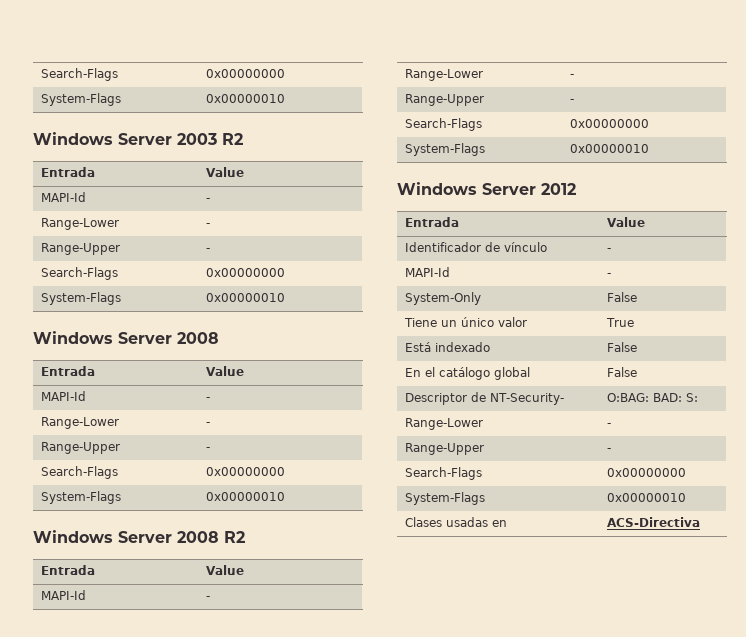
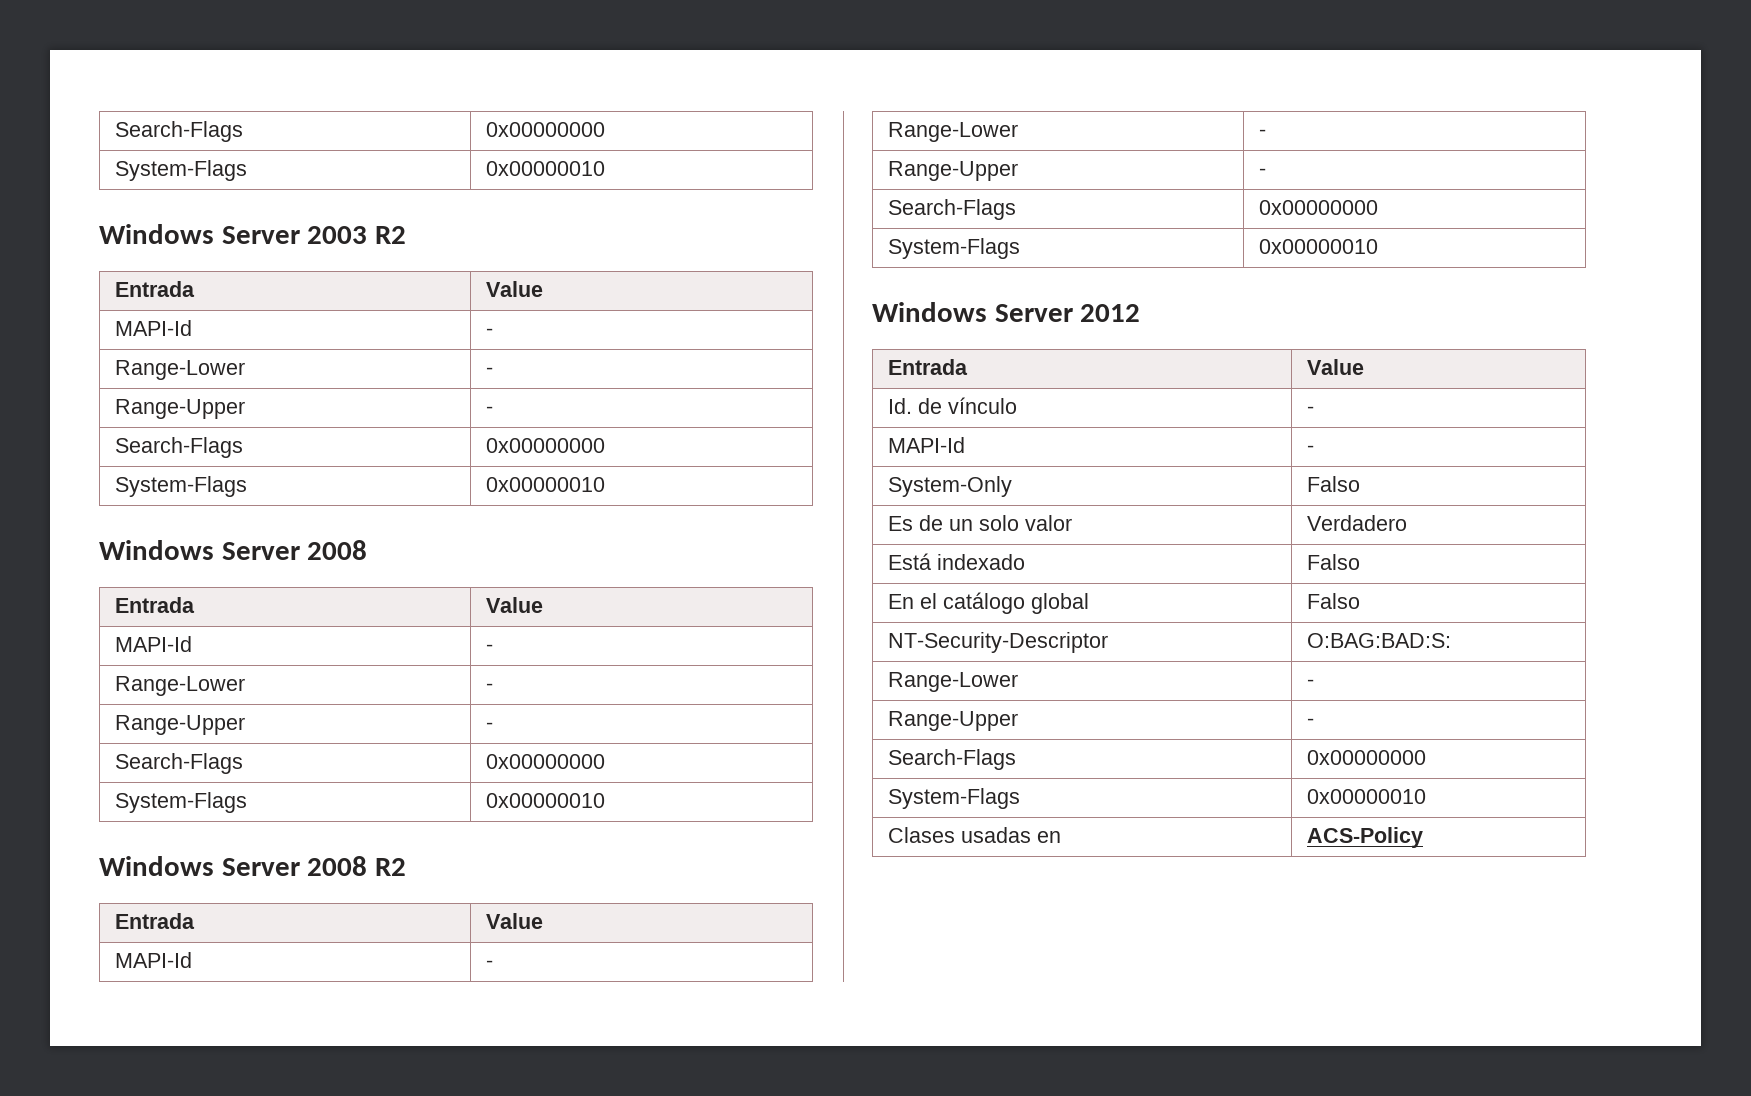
[404,242,481,252] Identificador -> [888,398,913,414] Id.
[606,292,637,302] [403,317,494,327] False // Tiene un único -> [1307,476,1361,492] [888,515,1020,531] Falso // Es de un solo
[605,318,634,327] True -> [1307,515,1408,531] Verdadero
[606,342,637,352] False -> [1307,554,1361,570] Falso
[606,367,637,377] [404,392,564,405] [606,393,698,402] False // Descriptor de NT-Security- | O:BAG: BAD: S: -> [1307,593,1361,609] [888,632,1109,653] [1307,633,1452,648] Falso // NT-Security-Descriptor | O:BAG:BAD:S:
[606,517,700,527] ACS-Directiva -> [1307,827,1424,848] ACS-Policy

